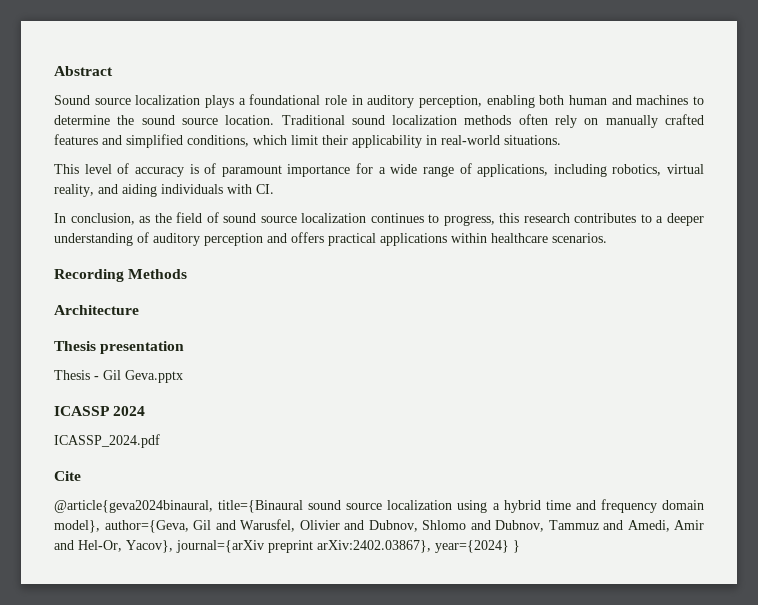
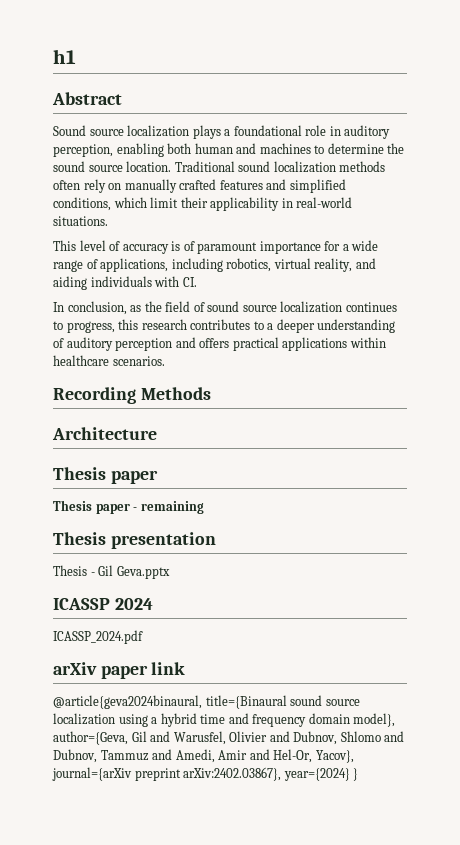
(54, 71) none -> [53,49,76,64] h1 //
(139, 310) none -> [53,467,158,484] [53,500,204,514] // Thesis paper // Thesis paper - remaining
[54,471,81,481] Cite -> [53,662,186,679] arXiv paper link

